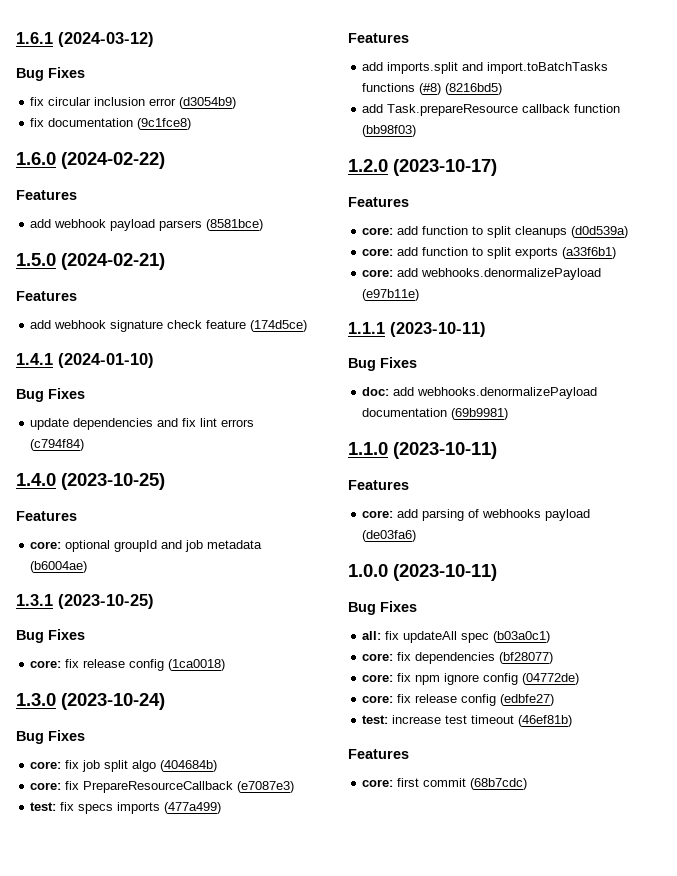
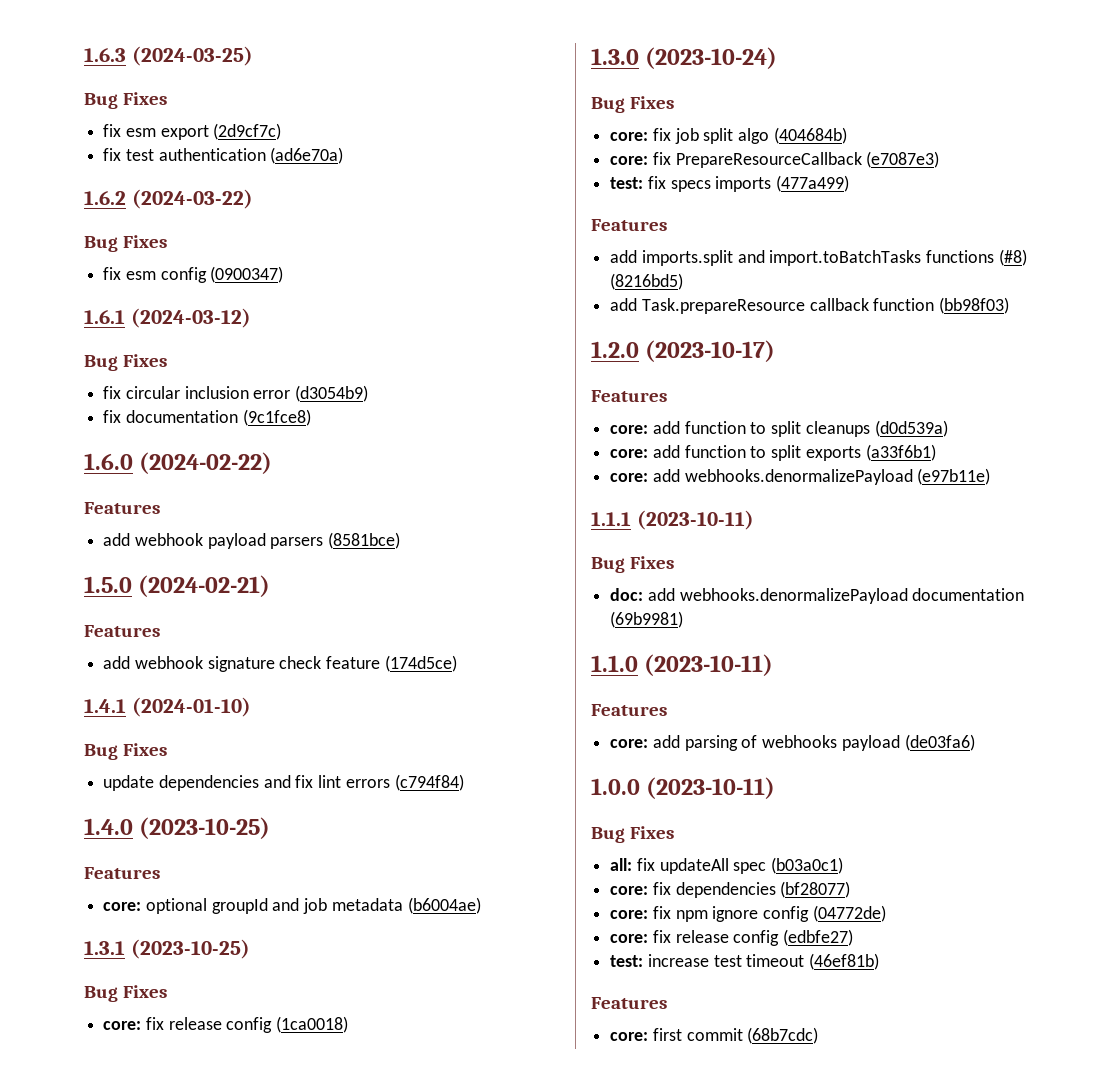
(16, 38) none -> [84,46,253,66] [84,92,167,109] [103,123,282,140] [103,147,344,164] [84,189,253,209] [84,235,167,252] [103,266,284,283] 1.6.3 (2024-03-25) // Bug Fixes // fix esm export (2d9cf7c) // fix test authentication (ad6e70a) // 1.6.2 (2024-03-22) // Bug Fixes // fix esm config (0900347) //

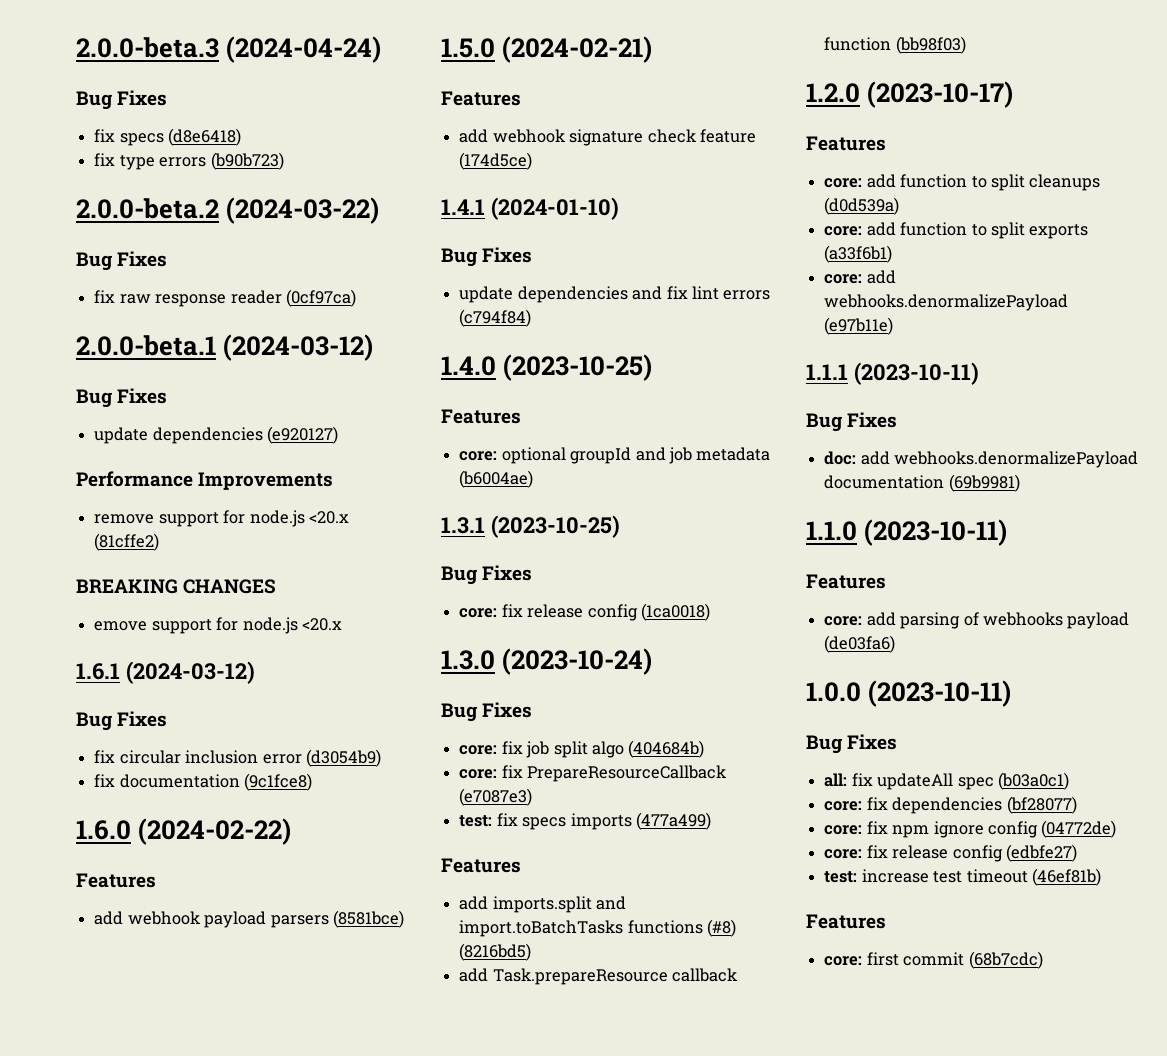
[84,46,253,66] [84,92,167,109] [103,123,282,140] [103,147,344,164] [84,189,253,209] [84,235,167,252] [103,266,284,283] 1.6.3 (2024-03-25) // Bug Fixes // fix esm export (2d9cf7c) // fix test authentication (ad6e70a) // 1.6.2 (2024-03-22) // Bug Fixes // fix esm config (0900347) -> [76,36,382,63] [76,90,168,110] [94,128,242,146] [94,152,284,170] [76,197,380,224] [76,251,168,271] [94,289,356,307] [76,334,374,361] [76,388,168,408] [94,426,339,444] [76,471,334,490] [94,510,349,527] [94,533,160,551] [76,579,277,594] [94,617,342,634] 2.0.0-beta.3 (2024-04-24) // Bug Fixes // fix specs (d8e6418) // fix type errors (b90b723) // 2.0.0-beta.2 (2024-03-22) // Bug Fixes // fix raw response reader (0cf97ca) // 2.0.0-beta.1 (2024-03-12) // Bug Fixes // update dependencies (e920127) // Performance Improvements // remove support for node.js <20.x (81cffe2) // BREAKING CHANGES // emove support for node.js <20.x

